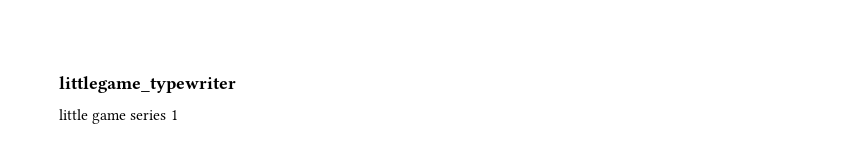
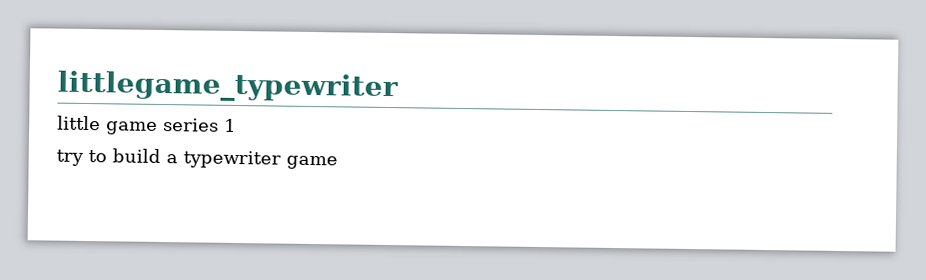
(178, 115) none -> [56,148,338,170] // try to build a typewriter game

